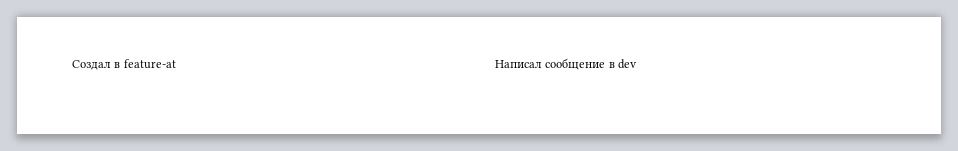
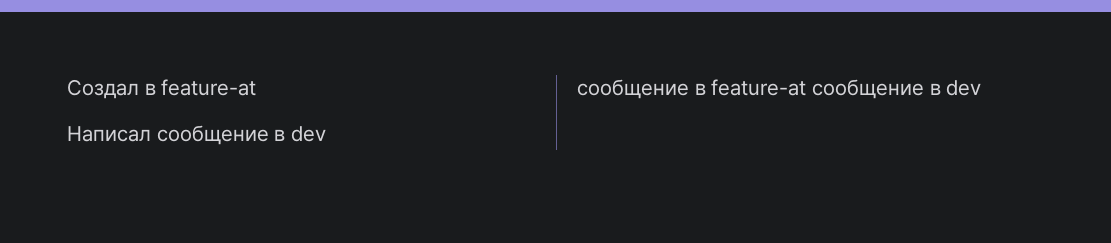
(638, 64) none -> [577,79,982,99] // сообщение в feature-at сообщение в dev

